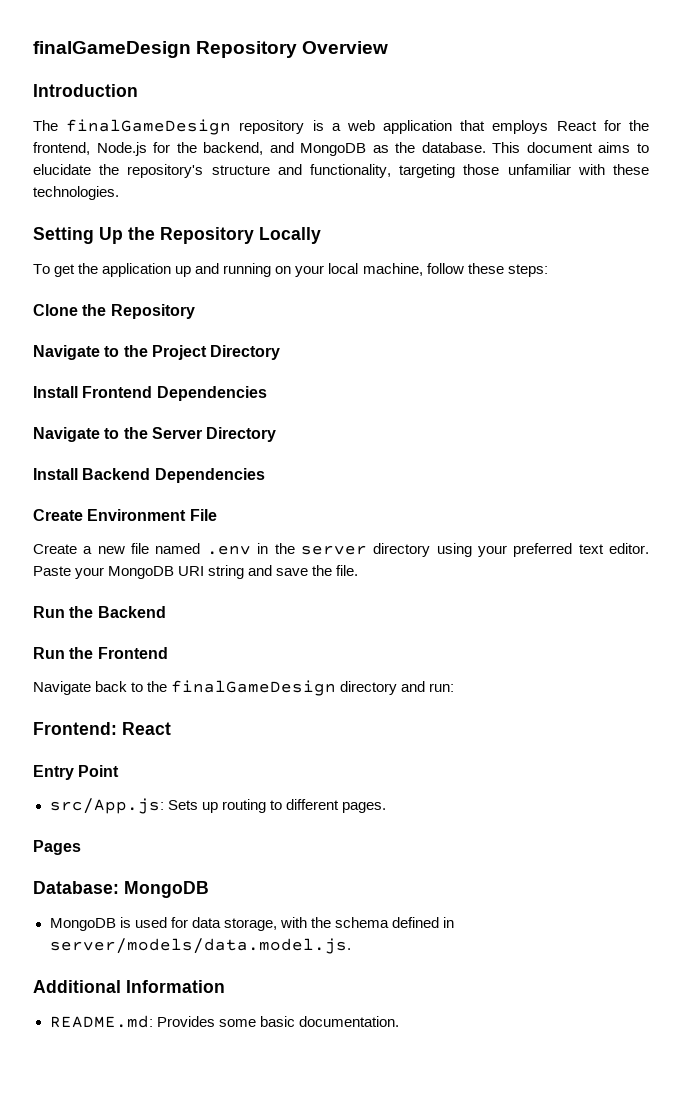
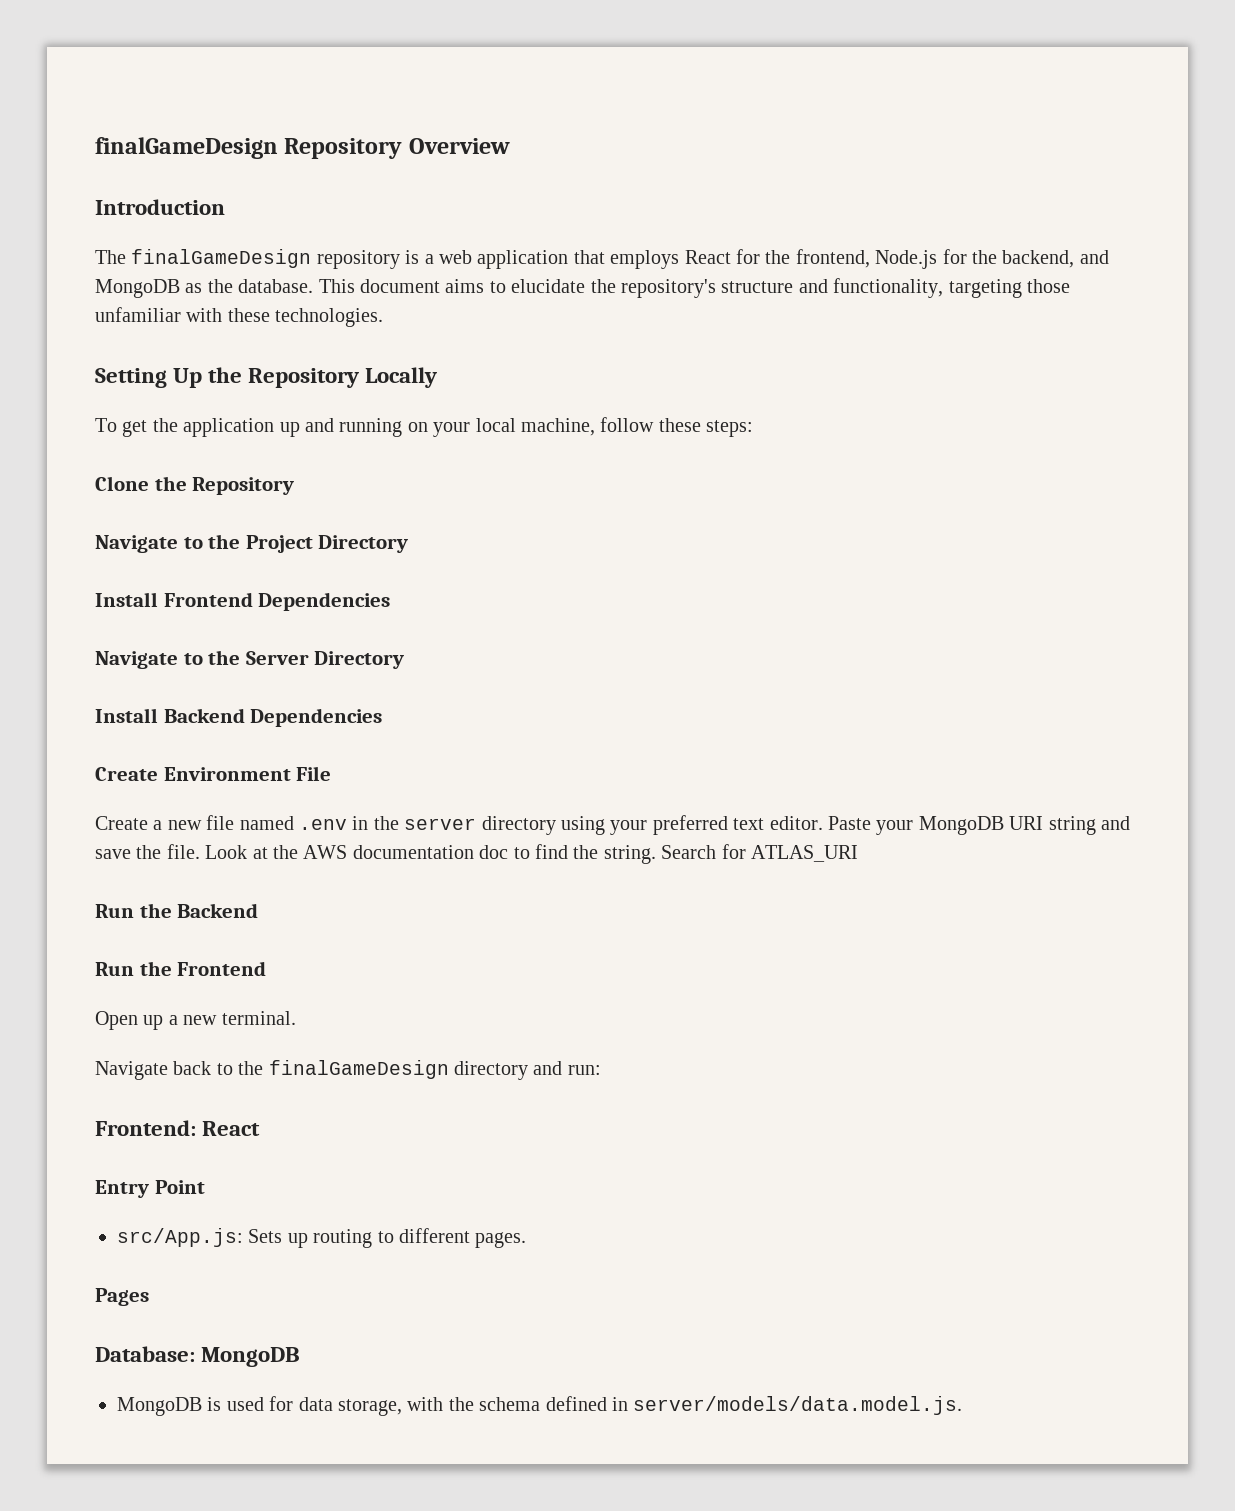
(359, 570) none -> [205,844,858,864] Look at the AWS documentation doc to find the string. Search for ATLAS_URI
(168, 653) none -> [95,1011,296,1030] // Open up a new terminal.
[33,980,225,993] [49,1015,399,1028] // Additional Information // README.md: Provides some basic documentation. -> (963, 1405) none

